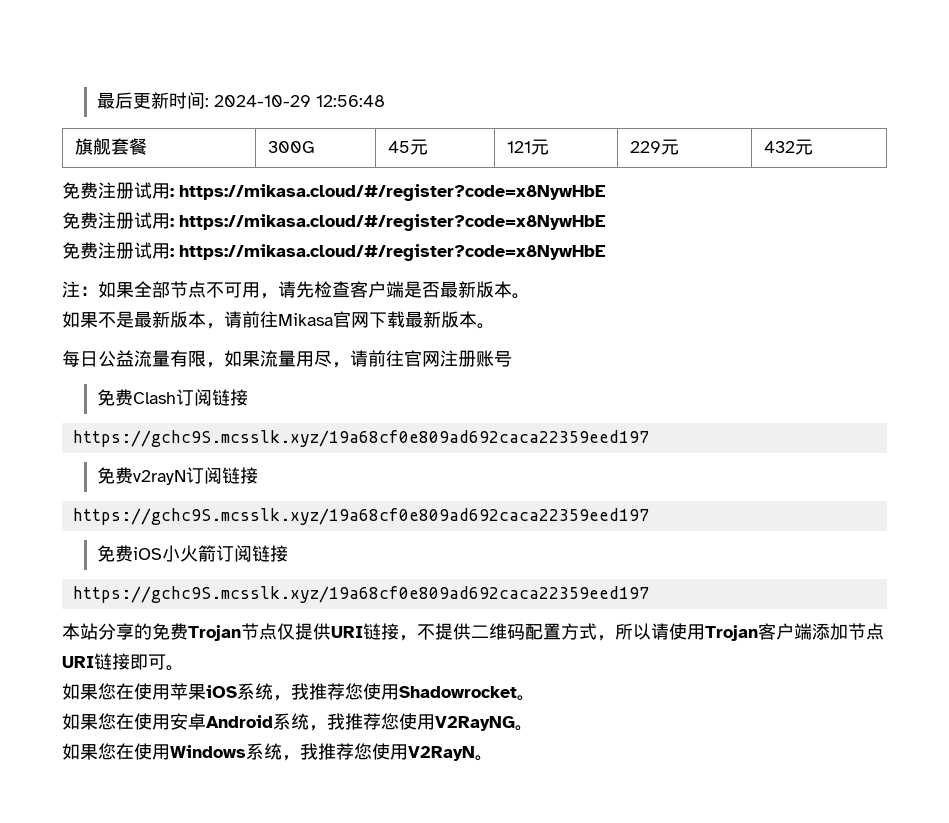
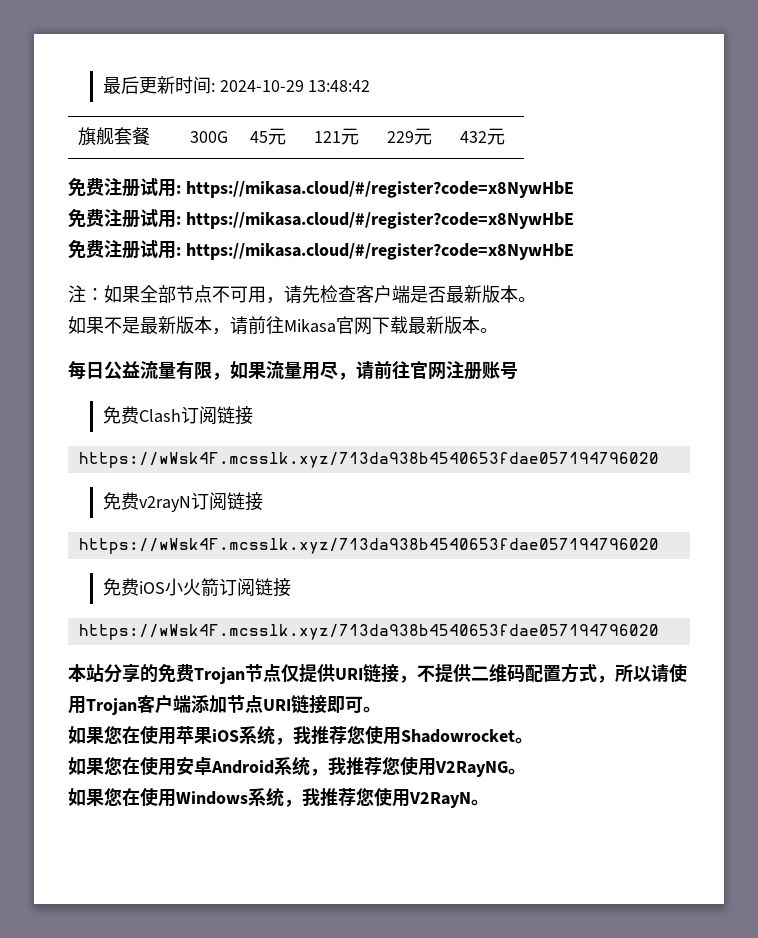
[315,95,385,107] 12:56:48 -> [308,80,371,92] 13:48:42
[72,430,649,447] https://gchc9S.mcsslk.xyz/19a68cf0e809ad692caca22359eed197 -> [78,452,659,468] https://wWsk4F.mcsslk.xyz/713da938b4540653fdae057194796020
[72,508,649,525] https://gchc9S.mcsslk.xyz/19a68cf0e809ad692caca22359eed197 -> [78,538,659,554] https://wWsk4F.mcsslk.xyz/713da938b4540653fdae057194796020
[72,586,649,603] https://gchc9S.mcsslk.xyz/19a68cf0e809ad692caca22359eed197 -> [78,624,659,640] https://wWsk4F.mcsslk.xyz/713da938b4540653fdae057194796020

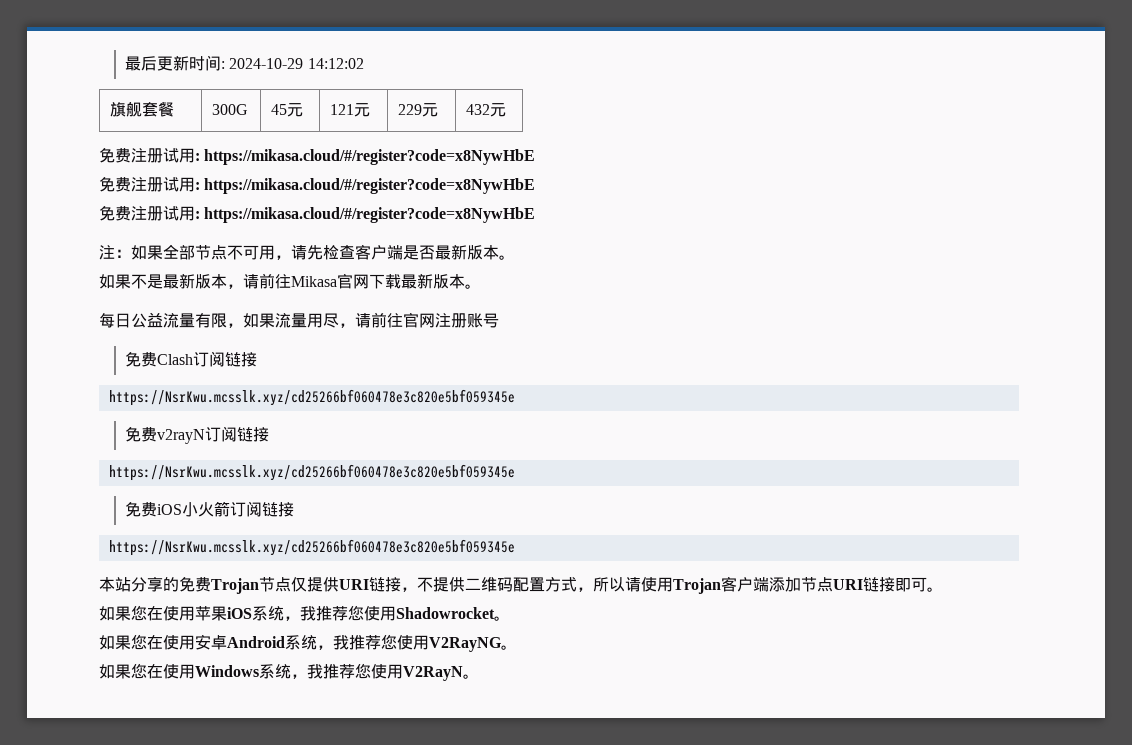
[308,80,371,92] 13:48:42 -> [307,58,364,69] 14:12:02
[78,452,659,468] https://wWsk4F.mcsslk.xyz/713da938b4540653fdae057194796020 -> [108,389,515,406] https://NsrKwu.mcsslk.xyz/cd25266bf060478e3c820e5bf059345e
[78,538,659,554] https://wWsk4F.mcsslk.xyz/713da938b4540653fdae057194796020 -> [108,464,515,481] https://NsrKwu.mcsslk.xyz/cd25266bf060478e3c820e5bf059345e
[78,624,659,640] https://wWsk4F.mcsslk.xyz/713da938b4540653fdae057194796020 -> [108,539,515,556] https://NsrKwu.mcsslk.xyz/cd25266bf060478e3c820e5bf059345e

